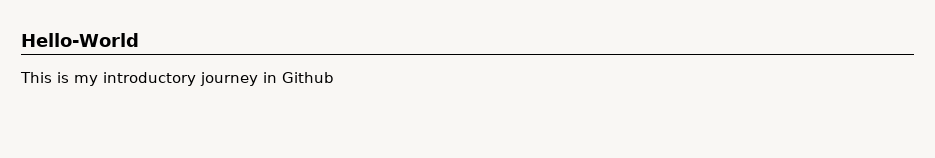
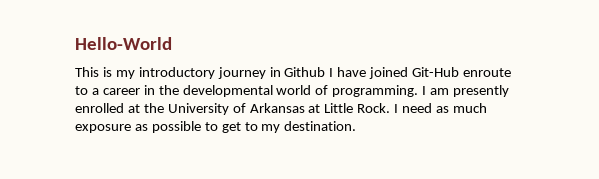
(334, 77) none -> [329,67,512,79] [75,85,510,97] [75,103,487,115] [75,121,357,133] I have joined Git-Hub enroute to a career in the developmental world of programming. I am presently enrolled at the University of Arkansas at Little Rock. I need as much exposure as possible to get to my destination.

